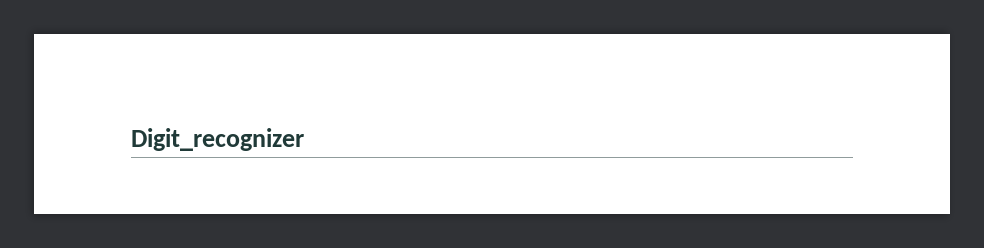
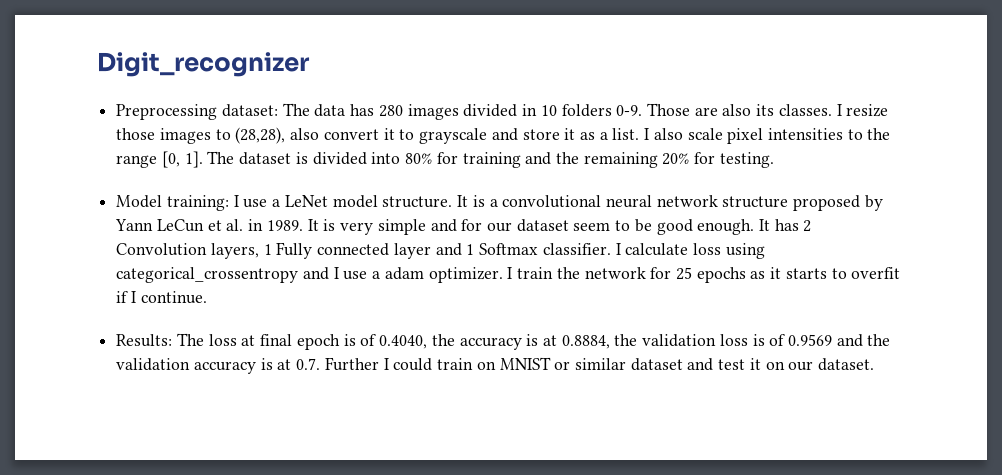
(304, 139) none -> [116,103,889,120] [116,127,891,144] [116,151,774,168] [116,195,883,211] [115,219,812,235] [116,242,765,259] [116,267,901,283] [116,291,207,304] [116,333,891,350] [116,357,875,374] // Preprocessing dataset: The data has 280 images divided in 10 folders 0-9. Those are also its classes. I resize those images to (28,28), also convert it to grayscale and store it as a list. I also scale pixel intensities to the range [0, 1]. The dataset is divided into 80% for training and the remaining 20% for testing. // Model training: I use a LeNet model structure. It is a convolutional neural network structure proposed by Yann LeCun et al. in 1989. It is very simple and for our dataset seem to be good enough. It has 2 Convolution layers, 1 Fully connected layer and 1 Softmax classifier. I calculate loss using categorical_crossentropy and I use a adam optimizer. I train the network for 25 epochs as it starts to overfit if I continue. // Results: The loss at final epoch is of 0.4040, the accuracy is at 0.8884, the validation loss is of 0.9569 and the validation accuracy is at 0.7. Further I could train on MNIST or similar dataset and test it on our dataset.

